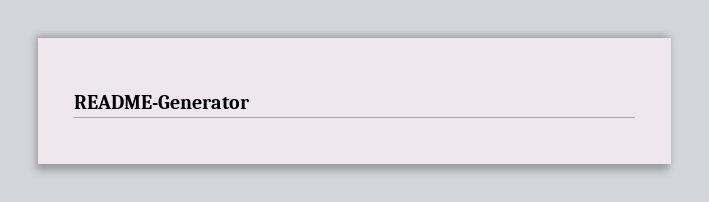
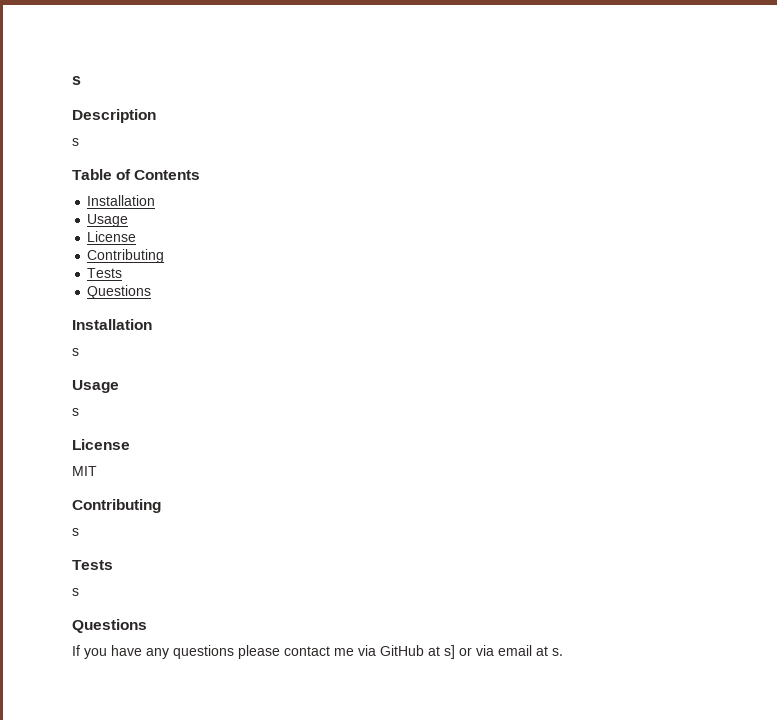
[74,95,250,109] README-Generator -> [72,76,81,85] [72,109,156,123] [72,138,79,146] [72,169,201,180] [87,195,156,206] [87,214,129,227] [87,231,137,242] [87,249,165,263] [87,268,123,278] [87,285,152,299] [72,319,152,330] [72,348,79,356] [72,380,119,393] [72,408,79,416] [72,439,130,450] [72,466,97,476] [72,499,161,513] [72,528,79,536] [72,560,113,570] [72,588,79,596] [72,619,147,633] [72,645,563,659] s // Description // s // Table of Contents // Installation // Usage // License // Contributing // Tests // Questions // Installation // s // Usage // s // License // MIT // Contributing // s // Tests // s // Questions // If you have any questions please contact me via GitHub at s] or via email at s.

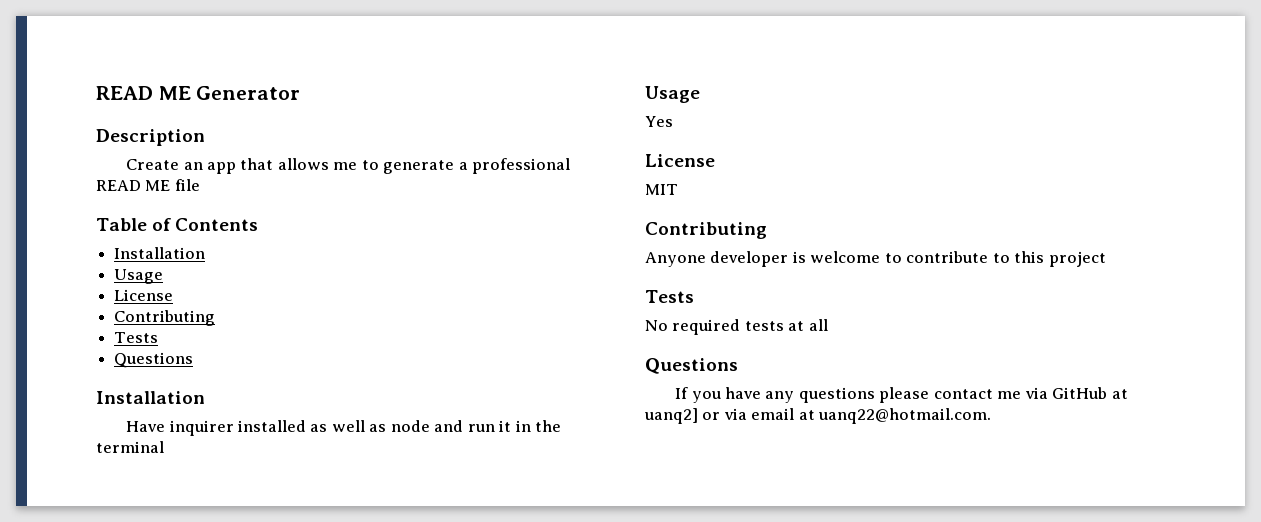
[72,76,81,85] [72,109,156,123] [72,138,79,146] s // Description // s -> [96,86,301,100] [96,129,205,146] [126,158,571,174] [96,179,200,191] READ ME Generator // Description // Create an app that allows me to generate a professional READ ME file
[72,348,79,356] [72,380,119,393] [72,408,79,416] s // Usage // s -> [126,420,562,436] [96,441,164,453] [645,86,700,103] [645,116,673,127] Have inquirer installed as well as node and run it in the terminal // Usage // Yes
[72,528,79,536] [72,560,113,570] [72,588,79,596] s // Tests // s -> [645,251,1106,267] [645,290,694,303] [645,319,828,335] Anyone developer is welcome to contribute to this project // Tests // No required tests at all
[444,645,455,659] s] -> [644,408,698,424] uanq2]
[552,648,563,656] s. -> [818,408,992,424] uanq22@hotmail.com.

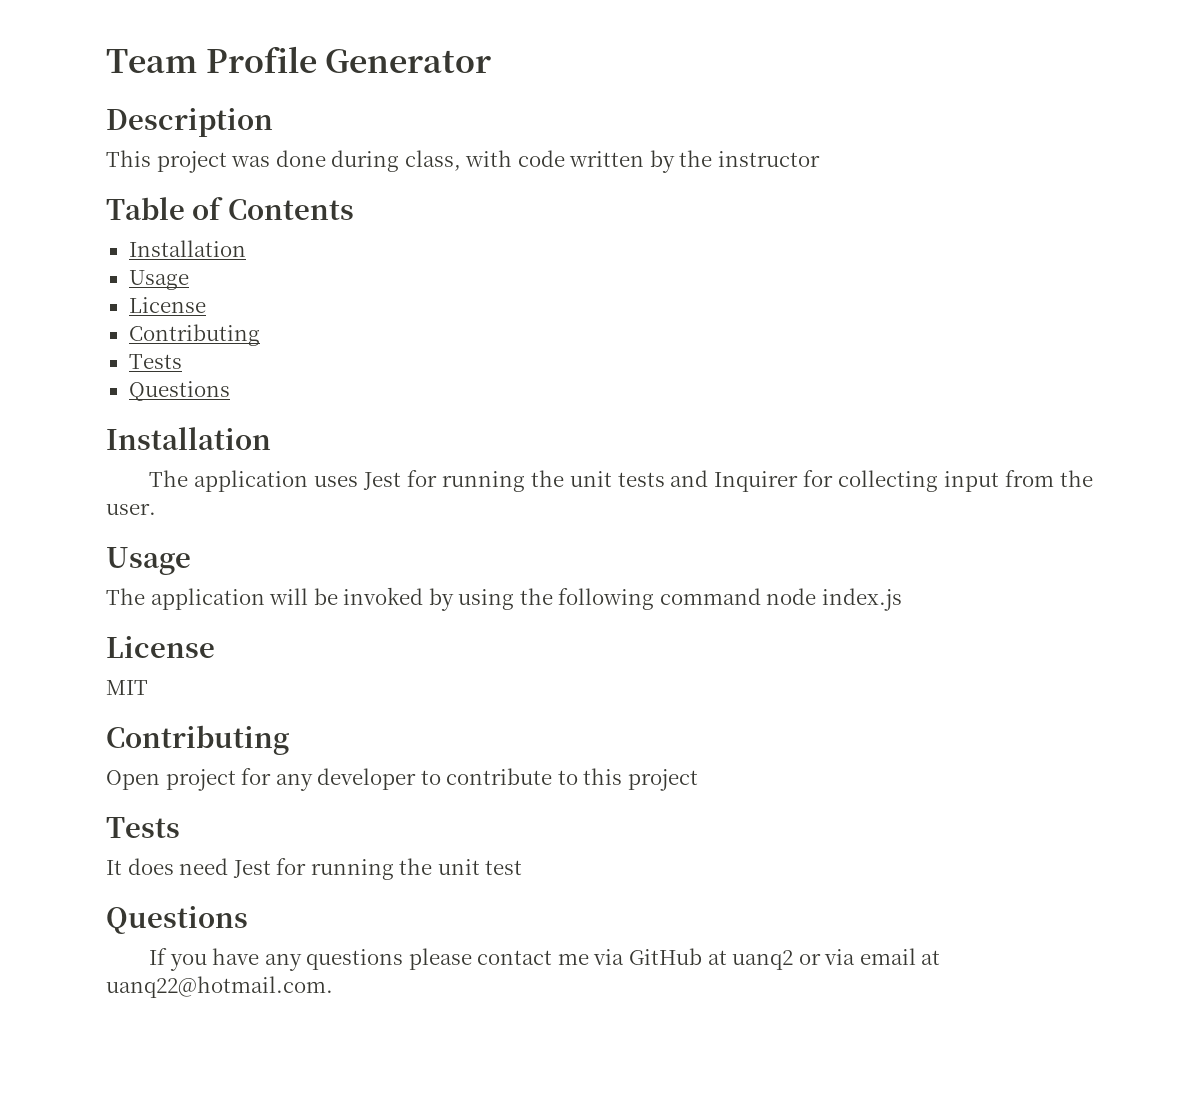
[96,86,191,100] READ ME -> [106,46,317,73] Team Profile
[126,158,571,174] [96,179,200,191] Create an app that allows me to generate a professional READ ME file -> [106,150,820,173] This project was done during class, with code written by the instructor
[126,420,562,436] [96,441,164,453] [645,86,700,103] [645,116,673,127] [645,154,715,167] [645,184,678,195] [645,222,767,239] [645,251,881,267] Have inquirer installed as well as node and run it in the terminal // Usage // Yes // License // MIT // Contributing // Anyone developer is welcome -> [149,470,1094,492] [106,503,156,515] [106,547,191,575] [106,587,902,611] [106,636,215,658] [106,680,148,695] [106,725,289,755] [106,768,417,791] The application uses Jest for running the unit tests and Inquirer for collecting input from the user. // Usage // The application will be invoked by using the following command node index.js // License // MIT // Contributing // Open project for any developer
[645,319,828,335] No required tests at all -> [106,858,523,880] It does need Jest for running the unit test
[644,408,698,424] uanq2] -> [732,950,794,970] uanq2

